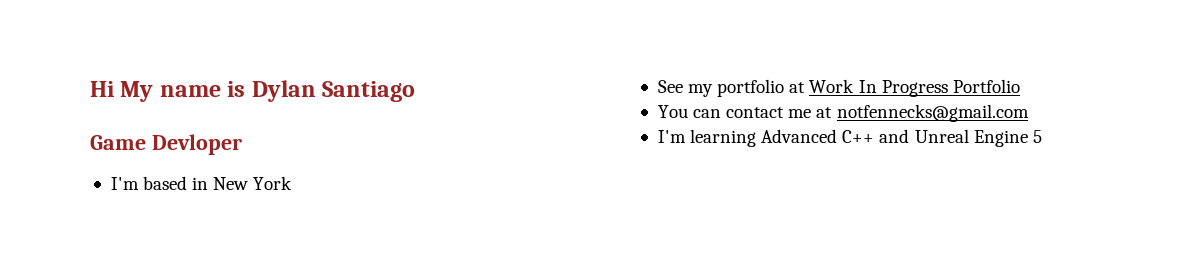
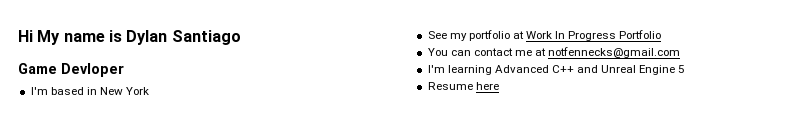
(1042, 136) none -> [427,82,499,90] // Resume here

